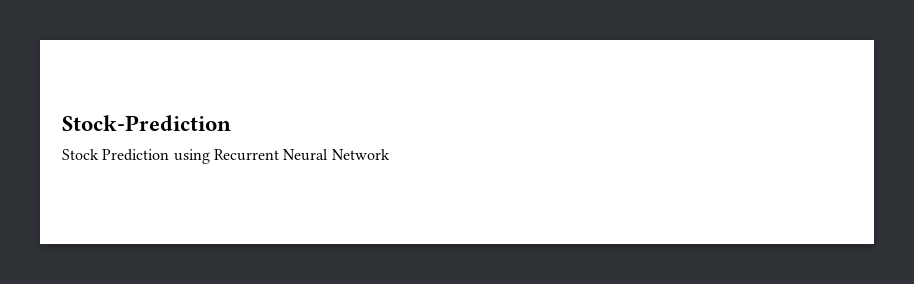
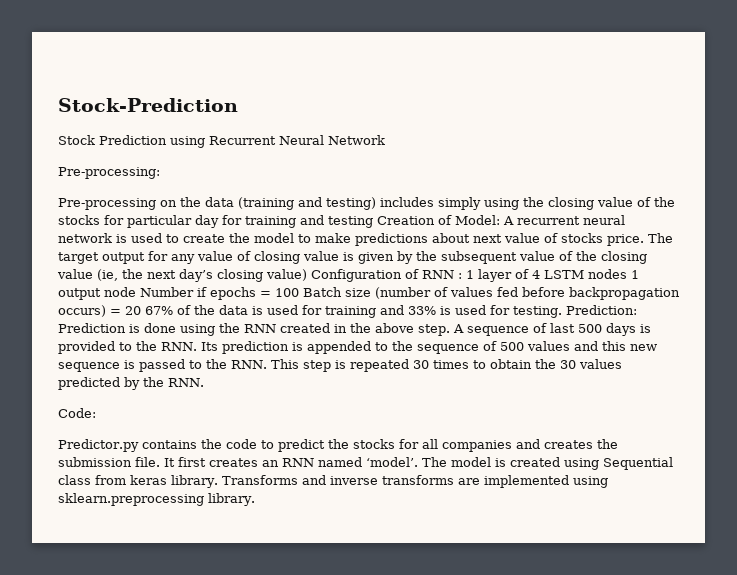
(390, 154) none -> [58,167,160,179] [58,197,675,210] [58,215,625,228] [58,233,673,246] [58,251,647,264] [57,269,639,282] [58,287,680,300] [58,305,637,318] [58,323,651,336] [58,341,657,354] [58,359,622,372] [58,377,204,390] [58,408,96,418] [58,439,618,452] [58,457,673,470] [58,475,608,488] [58,493,255,506] // Pre-processing: // Pre-processing on the data (training and testing) includes simply using the closing value of the stocks for particular day for training and testing Creation of Model: A recurrent neural network is used to create the model to make predictions about next value of stocks price. The target output for any value of closing value is given by the subsequent value of the closing value (ie, the next day’s closing value) Configuration of RNN : 1 layer of 4 LSTM nodes 1 output node Number if epochs = 100 Batch size (number of values fed before backpropagation occurs) = 20 67% of the data is used for training and 33% is used for testing. Prediction: Prediction is done using the RNN created in the above step. A sequence of last 500 days is provided to the RNN. Its prediction is appended to the sequence of 500 values and this new sequence is passed to the RNN. This step is repeated 30 times to obtain the 30 values predicted by the RNN. // Code: // Predictor.py contains the code to predict the stocks for all companies and creates the submission file. It first creates an RNN named ‘model’. The model is created using Sequential class from keras library. Transforms and inverse transforms are implemented using sklearn.preprocessing library.

